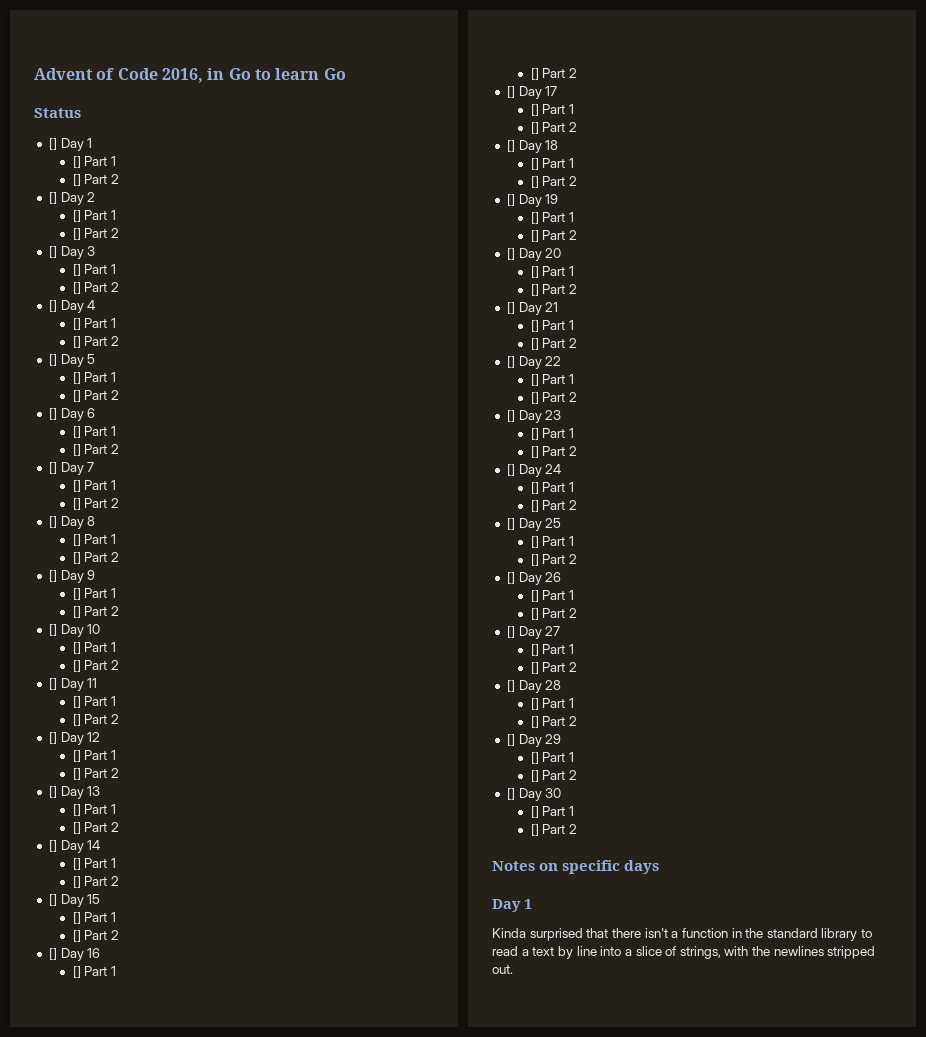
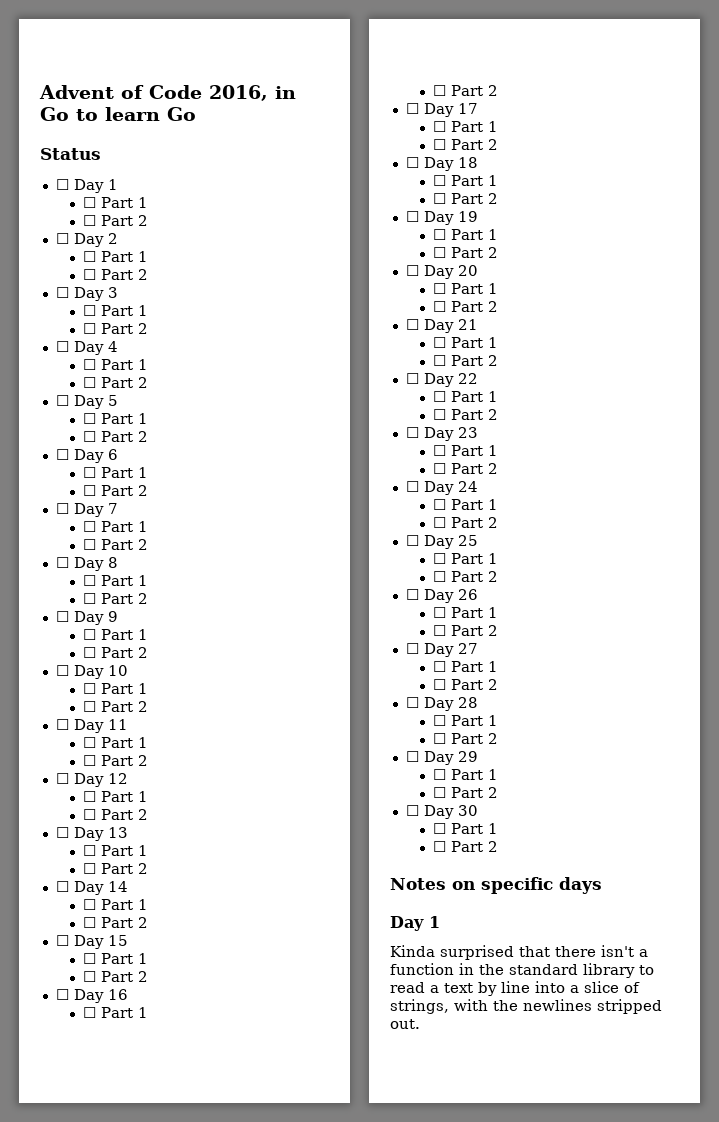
[48,138,93,151] [72,156,116,168] [72,174,119,186] [48,192,57,204] [] Day 1 // [] Part 1 // [] Part 2 // [] -> [55,179,118,193] [82,197,148,208] [82,215,148,226] [55,233,69,244] ☐ Day 1 // ☐ Part 1 // ☐ Part 2 // ☐
[72,210,116,222] [72,228,119,240] [48,246,57,258] [] Part 1 // [] Part 2 // [] -> [82,251,148,262] [82,269,148,280] [55,287,69,298] ☐ Part 1 // ☐ Part 2 // ☐
[72,264,116,276] [72,282,119,294] [48,300,57,312] [] Part 1 // [] Part 2 // [] -> [82,305,148,316] [82,323,148,334] [55,341,69,352] ☐ Part 1 // ☐ Part 2 // ☐
[72,318,116,330] [72,336,119,348] [48,354,57,366] [] Part 1 // [] Part 2 // [] -> [82,359,148,370] [82,377,148,388] [55,395,69,406] ☐ Part 1 // ☐ Part 2 // ☐
[72,372,116,384] [72,390,119,402] [48,408,57,420] [] Part 1 // [] Part 2 // [] -> [82,413,148,424] [82,431,148,442] [55,449,69,460] ☐ Part 1 // ☐ Part 2 // ☐
[72,426,116,438] [72,444,119,456] [48,462,57,474] [] Part 1 // [] Part 2 // [] -> [82,467,148,478] [82,485,148,496] [55,503,69,514] ☐ Part 1 // ☐ Part 2 // ☐
[72,480,116,492] [72,498,119,510] [48,516,57,528] [] Part 1 // [] Part 2 // [] -> [82,521,148,532] [82,539,148,550] [55,557,69,568] ☐ Part 1 // ☐ Part 2 // ☐
[72,534,116,546] [72,552,119,564] [48,570,57,582] [] Part 1 // [] Part 2 // [] -> [82,575,148,586] [82,593,148,604] [55,611,69,622] ☐ Part 1 // ☐ Part 2 // ☐
[72,588,116,600] [72,606,119,618] [48,624,57,636] [] Part 1 // [] Part 2 // [] -> [82,629,148,640] [82,647,148,658] [55,665,69,676] ☐ Part 1 // ☐ Part 2 // ☐
[72,642,116,654] [72,660,119,672] [48,678,57,690] [] Part 1 // [] Part 2 // [] -> [82,683,148,694] [82,701,148,712] [55,719,69,730] ☐ Part 1 // ☐ Part 2 // ☐
[72,696,116,708] [72,714,119,726] [48,732,57,744] [] Part 1 // [] Part 2 // [] -> [82,737,148,748] [82,755,148,766] [55,773,69,784] ☐ Part 1 // ☐ Part 2 // ☐
[72,750,116,762] [72,768,119,780] [48,786,57,798] [] Part 1 // [] Part 2 // [] -> [82,791,148,802] [82,809,148,820] [55,827,69,838] ☐ Part 1 // ☐ Part 2 // ☐
[72,804,116,816] [72,822,119,834] [48,840,57,852] [] Part 1 // [] Part 2 // [] -> [82,845,148,856] [82,863,148,874] [55,881,69,892] ☐ Part 1 // ☐ Part 2 // ☐
[72,858,116,870] [72,876,119,888] [48,894,57,906] [] Part 1 // [] Part 2 // [] -> [82,899,148,910] [82,917,148,928] [55,935,69,946] ☐ Part 1 // ☐ Part 2 // ☐
[72,912,116,924] [72,930,119,942] [48,948,57,960] [] Part 1 // [] Part 2 // [] -> [82,953,148,964] [82,971,148,982] [55,989,69,1000] ☐ Part 1 // ☐ Part 2 // ☐
[72,966,116,978] [530,68,577,80] [506,86,515,98] [] Part 1 // [] Part 2 // [] -> [82,1007,148,1018] [432,85,498,96] [405,103,419,114] ☐ Part 1 // ☐ Part 2 // ☐
[530,104,574,116] [530,122,577,134] [506,140,515,152] [] Part 1 // [] Part 2 // [] -> [432,121,498,132] [432,139,498,150] [405,157,419,168] ☐ Part 1 // ☐ Part 2 // ☐
[530,158,574,170] [530,176,577,188] [506,194,515,206] [] Part 1 // [] Part 2 // [] -> [432,175,498,186] [432,193,498,204] [405,211,419,222] ☐ Part 1 // ☐ Part 2 // ☐
[530,212,574,224] [530,230,577,242] [506,248,515,260] [] Part 1 // [] Part 2 // [] -> [432,229,498,240] [432,247,498,258] [405,265,419,276] ☐ Part 1 // ☐ Part 2 // ☐
[530,266,574,278] [530,284,577,296] [506,302,515,314] [] Part 1 // [] Part 2 // [] -> [432,283,498,294] [432,301,498,312] [405,319,419,330] ☐ Part 1 // ☐ Part 2 // ☐
[530,320,574,332] [530,338,577,350] [506,356,515,368] [] Part 1 // [] Part 2 // [] -> [432,337,498,348] [432,355,498,366] [405,373,419,384] ☐ Part 1 // ☐ Part 2 // ☐
[530,374,574,386] [530,392,577,404] [506,410,515,422] [] Part 1 // [] Part 2 // [] -> [432,391,498,402] [432,409,498,420] [405,427,419,438] ☐ Part 1 // ☐ Part 2 // ☐
[530,428,574,440] [530,446,577,458] [506,464,515,476] [] Part 1 // [] Part 2 // [] -> [432,445,498,456] [432,463,498,474] [405,481,419,492] ☐ Part 1 // ☐ Part 2 // ☐
[530,482,574,494] [530,500,577,512] [506,518,515,530] [] Part 1 // [] Part 2 // [] -> [432,499,498,510] [432,517,498,528] [405,535,419,546] ☐ Part 1 // ☐ Part 2 // ☐
[530,536,574,548] [530,554,577,566] [506,572,515,584] [] Part 1 // [] Part 2 // [] -> [432,553,498,564] [432,571,498,582] [405,589,419,600] ☐ Part 1 // ☐ Part 2 // ☐
[530,590,574,602] [530,608,577,620] [506,626,515,638] [] Part 1 // [] Part 2 // [] -> [432,607,498,618] [432,625,498,636] [405,643,419,654] ☐ Part 1 // ☐ Part 2 // ☐
[530,644,574,656] [530,662,577,674] [506,680,515,692] [] Part 1 // [] Part 2 // [] -> [432,661,498,672] [432,679,498,690] [405,697,419,708] ☐ Part 1 // ☐ Part 2 // ☐
[530,698,574,710] [530,716,577,728] [506,734,515,746] [] Part 1 // [] Part 2 // [] -> [432,715,498,726] [432,733,498,744] [405,751,419,762] ☐ Part 1 // ☐ Part 2 // ☐
[530,752,574,764] [530,770,577,782] [506,788,515,800] [] Part 1 // [] Part 2 // [] -> [432,769,498,780] [432,787,498,798] [405,805,419,816] ☐ Part 1 // ☐ Part 2 // ☐
[530,806,574,818] [530,824,539,836] [] Part 1 // [] -> [432,823,498,834] [432,841,446,852] ☐ Part 1 // ☐

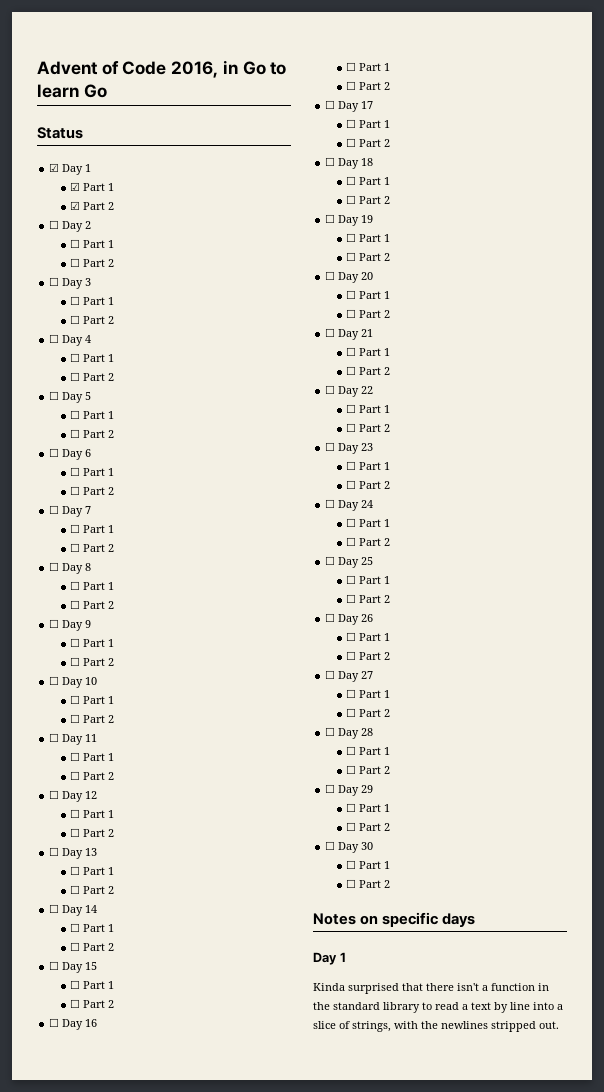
[55,179,118,193] [82,197,148,208] [82,215,96,226] ☐ Day 1 // ☐ Part 1 // ☐ -> [49,163,92,175] [70,182,115,191] [70,201,81,210] ☑ Day 1 // ☑ Part 1 // ☑

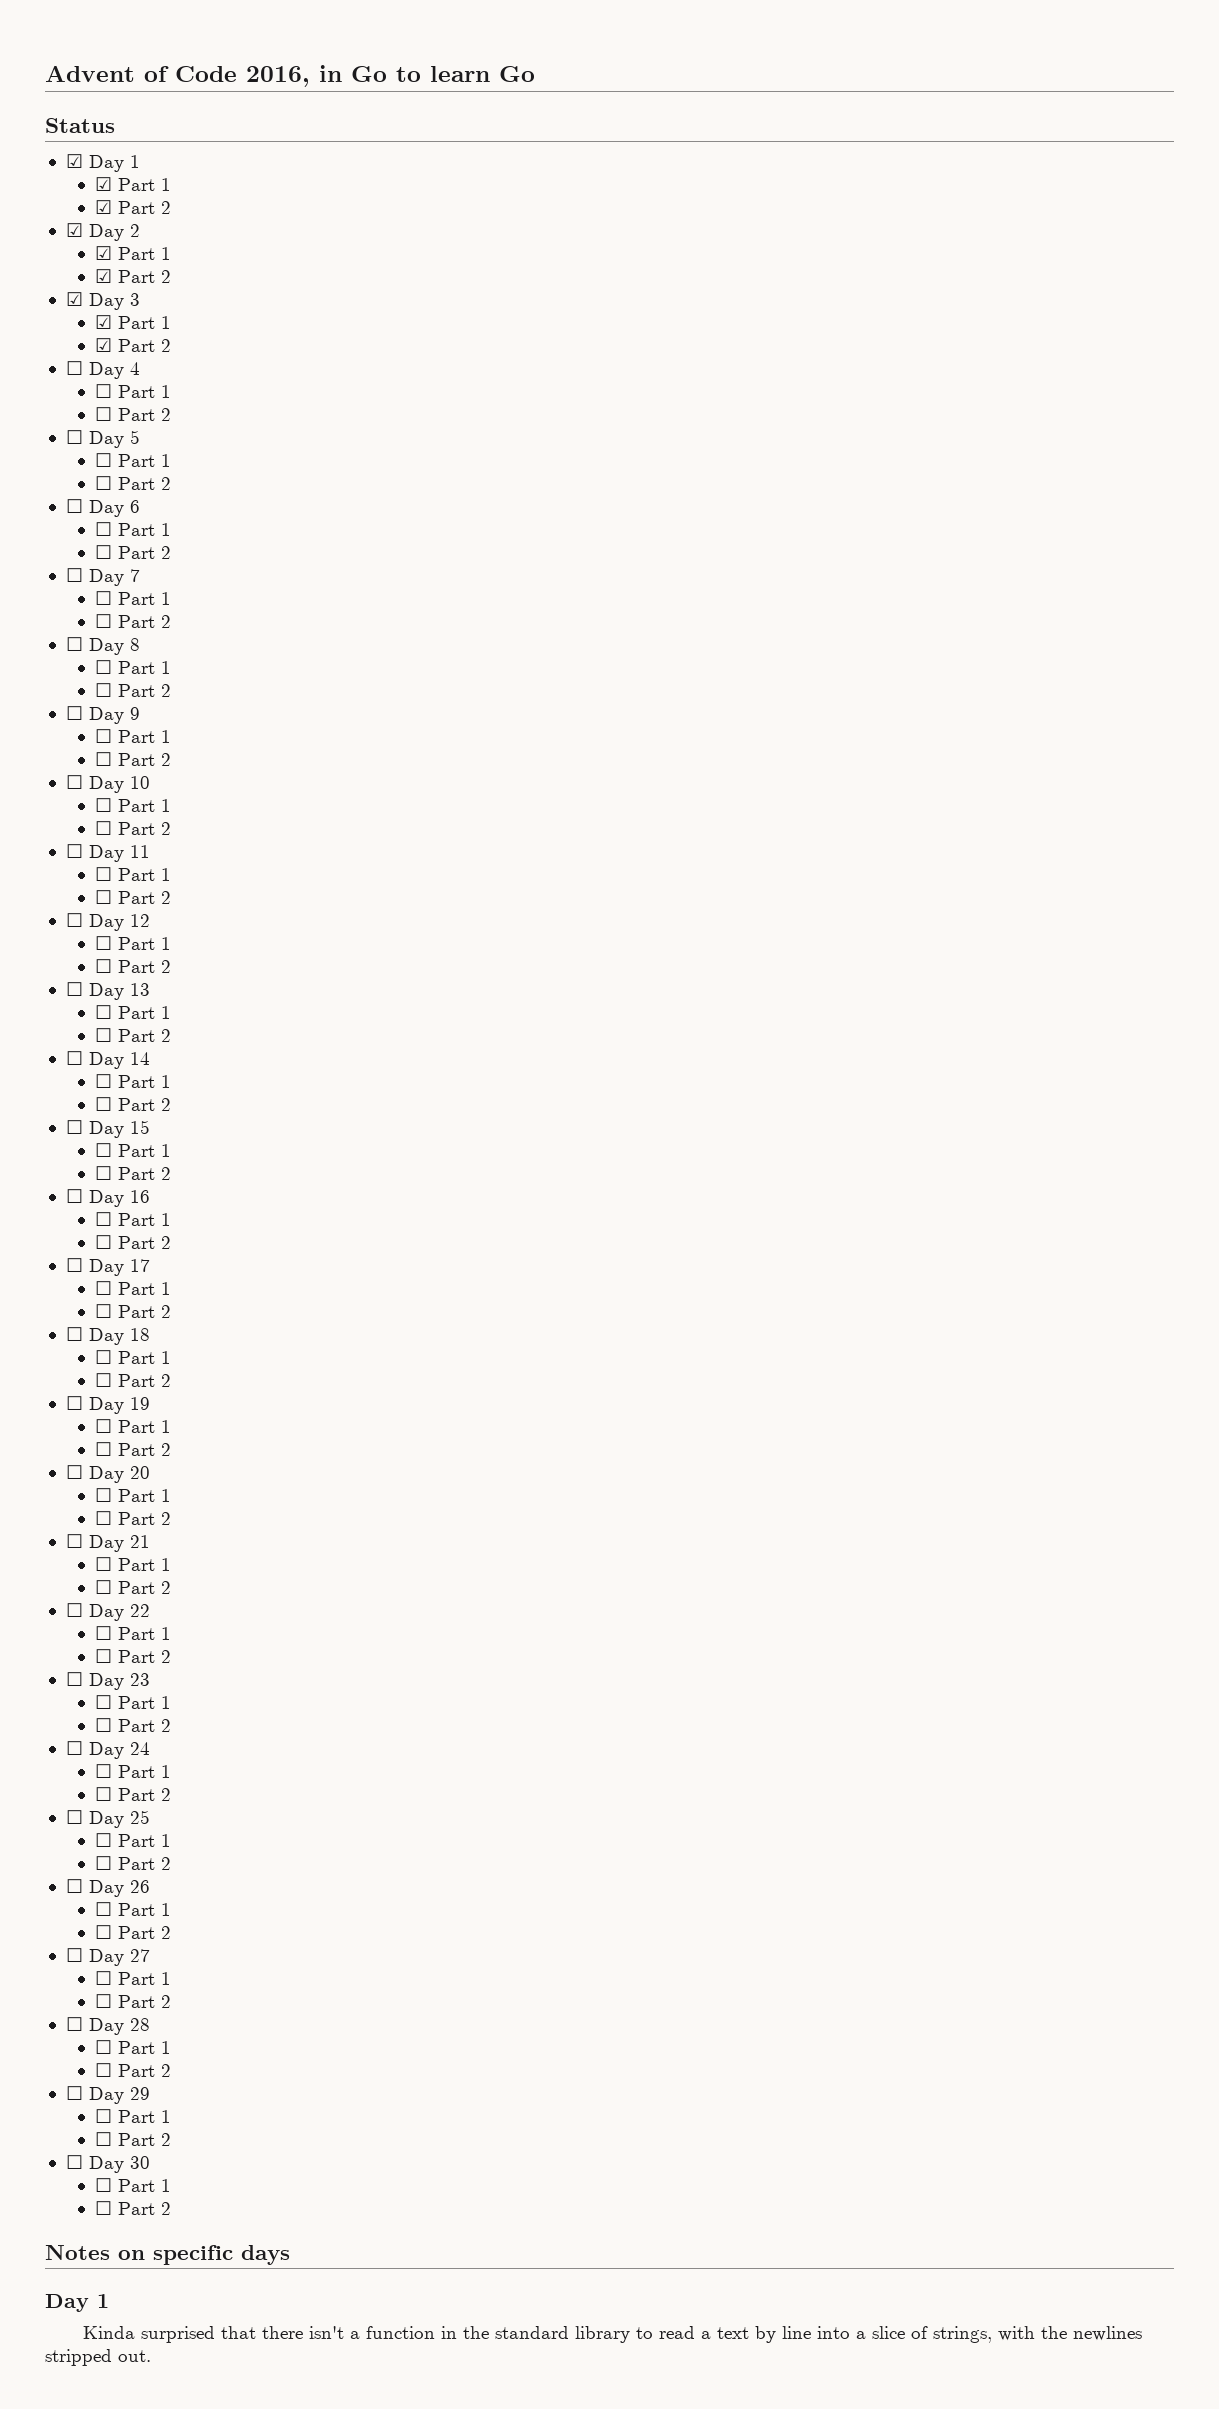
[49,220,60,229] ☐ -> [65,223,83,237] ☑
[70,239,115,248] [70,258,115,267] [49,277,60,286] ☐ Part 1 // ☐ Part 2 // ☐ -> [95,246,172,260] [95,269,172,283] [65,292,83,306] ☑ Part 1 // ☑ Part 2 // ☑
[70,296,115,305] [70,315,81,324] ☐ Part 1 // ☐ -> [95,315,172,329] [95,338,113,352] ☑ Part 1 // ☑

